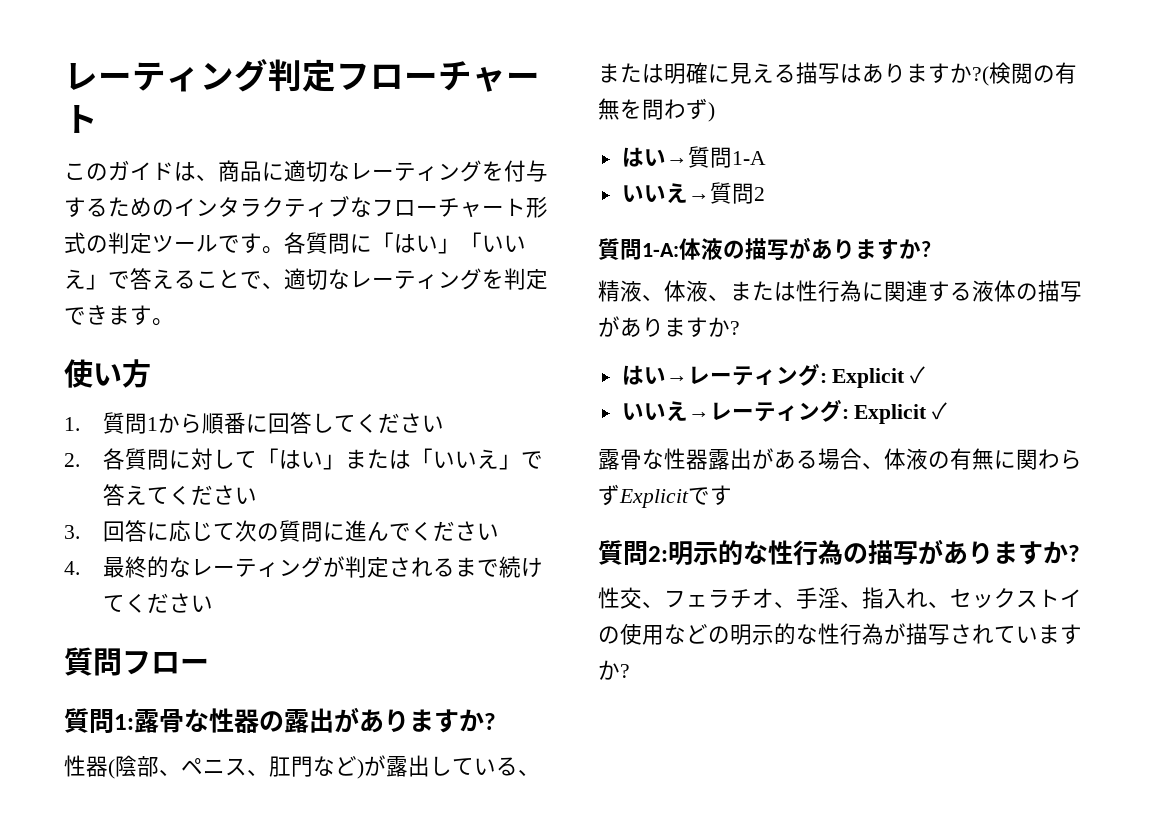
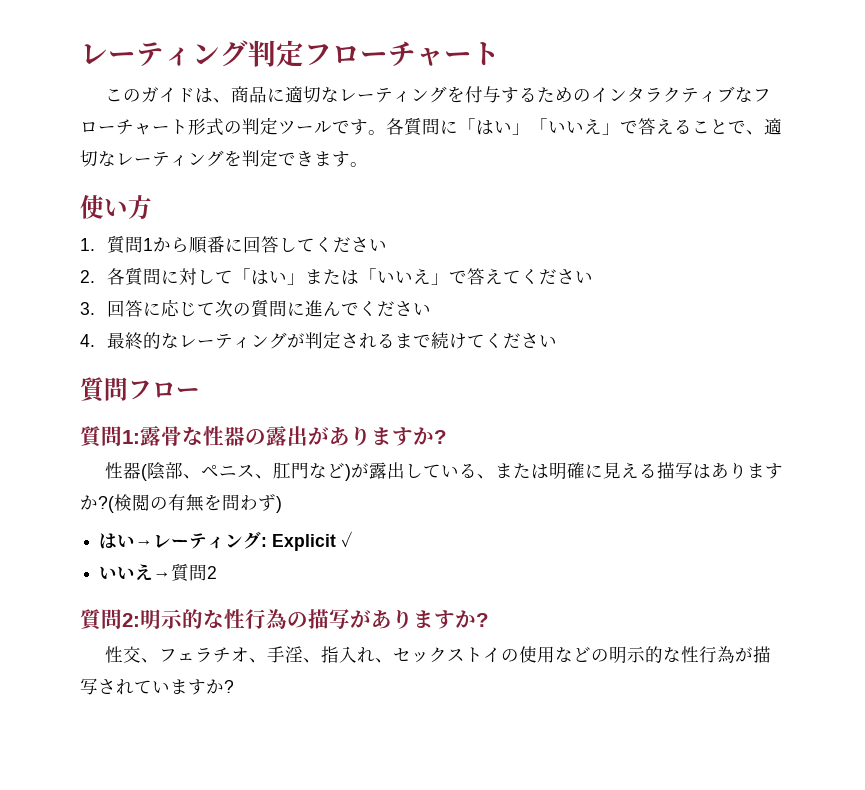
[621,146,766,168] [621,182,765,204] [598,237,931,261] [598,280,1082,302] [598,316,740,337] // はい→質問1-A // いいえ→質問2 // 質問1-A:体液の描写がありますか? // 精液、体液、または性行為に関連する液体の描写がありますか? -> (282, 504) none
[709,399,948,424] [598,448,1082,470] [598,484,732,508] レーティング: Explicit ✓ // 露骨な性器露出がある場合、体液の有無に関わらずExplicitです -> [171,564,218,582] 質問2

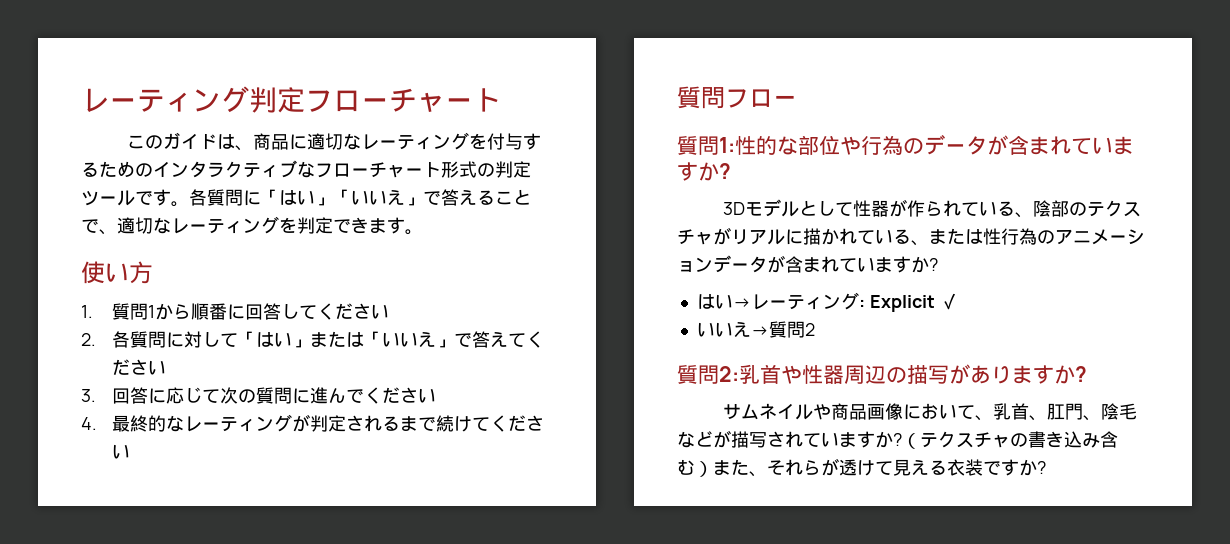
[140,425,447,446] [105,462,784,481] [80,494,282,513] 露骨な性器の露出がありますか? // 性器(陰部、ペニス、肛門など)が露出している、または明確に見える描写はありますか?(検閲の有無を問わず) -> [735,134,1134,155] [677,162,731,181] [723,199,1142,218] [677,227,1145,246] [677,255,938,273] 性的な部位や行為のデータが含まれていますか? // 3Dモデルとして性器が作られている、陰部のテクスチャがリアルに描かれている、または性行為のアニメーションデータが含まれていますか?
[140,609,287,630] 明示的な性行為 -> [739,364,886,384] 乳首や性器周辺
[105,646,736,664] 性交、フェラチオ、手淫、指入れ、セックストイの使用などの明示的な性行為 -> [723,403,1138,421] [677,431,713,448] サムネイルや商品画像において、乳首、肛門、陰毛など
(234, 686) none -> [902,431,1118,449] [677,458,1046,477] （テクスチャの書き込み含む）また、それらが透けて見える衣装ですか?

